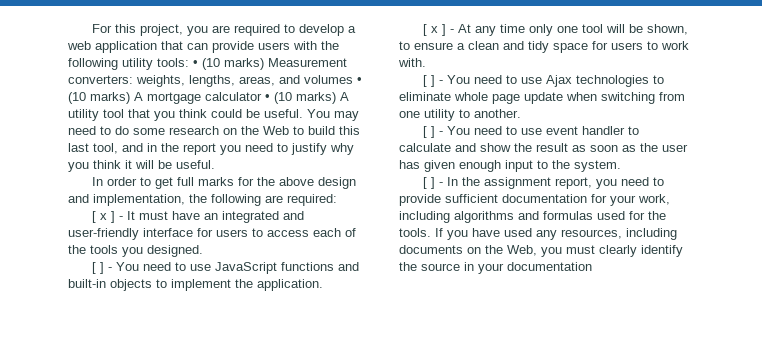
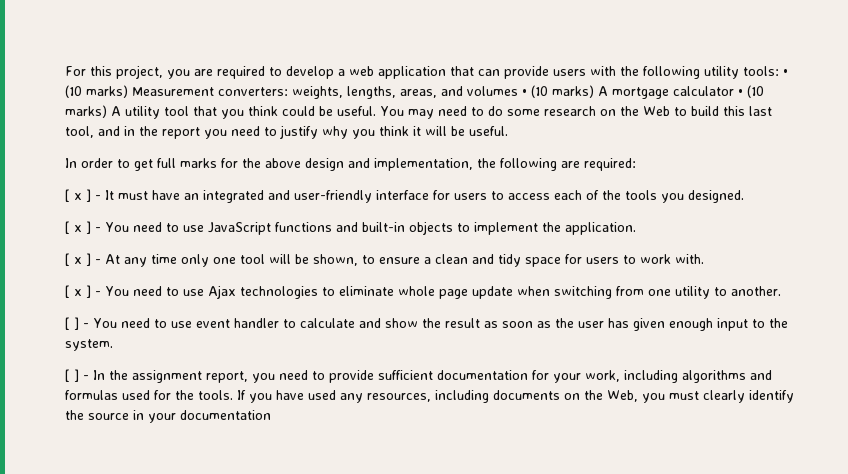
(96, 268) none -> [74,225,82,232] x
(427, 81) none -> [74,289,82,296] x

